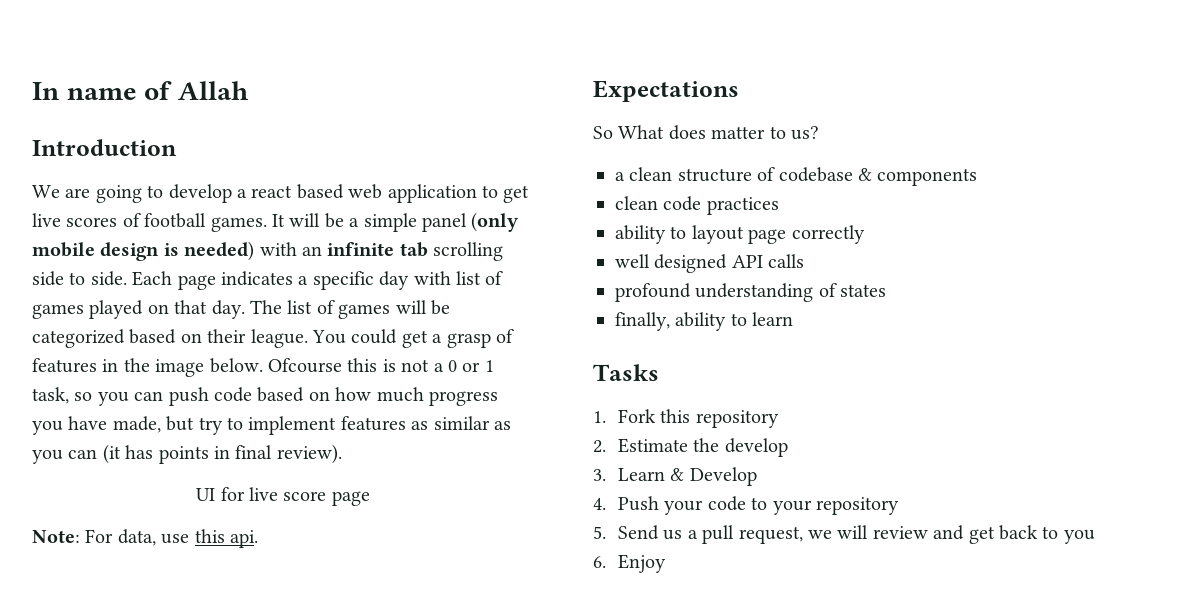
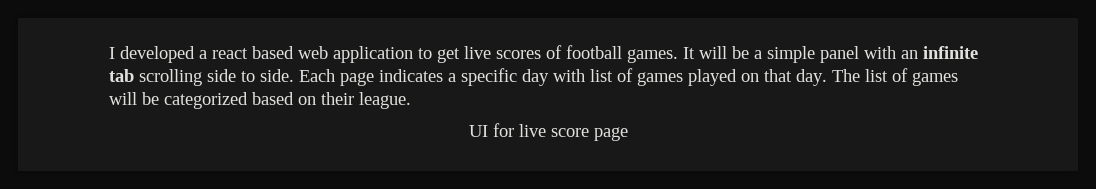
[32,81,249,100] [32,139,177,156] [32,184,232,203] In name of Allah // Introduction // We are going to develop -> [109,46,195,63] I developed
[471,212,520,232] [32,241,255,261] (only mobile design is needed) -> (859, 54) none
[312,329,514,348] [32,358,494,377] [32,387,498,406] [32,416,511,435] [32,444,342,464] You could get a grasp of features in the image below. Ofcourse this is not a 0 or 1 task, so you can push code based on how much progress you have made, but try to implement features as similar as you can (it has points in final review). -> (411, 100) none
[32,529,258,548] [593,80,739,102] [593,125,819,140] [615,167,978,186] [615,196,779,215] [615,225,865,244] [615,254,805,273] [615,283,887,302] [615,312,794,331] [593,364,659,381] [593,409,779,428] [593,438,788,457] [593,467,757,486] [593,496,899,515] [593,525,1095,544] [593,554,666,573] // Note: For data, use this api. // Expectations // So What does matter to us? // a clean structure of codebase & components // clean code practices // ability to layout page correctly // well designed API calls // profound understanding of states // finally, ability to learn // Tasks // 1. Fork this repository // 2. Estimate the develop // 3. Learn & Develop // 4. Push your code to your repository // 5. Send us a pull request, we will review and get back to you // 6. Enjoy -> (628, 134) none

